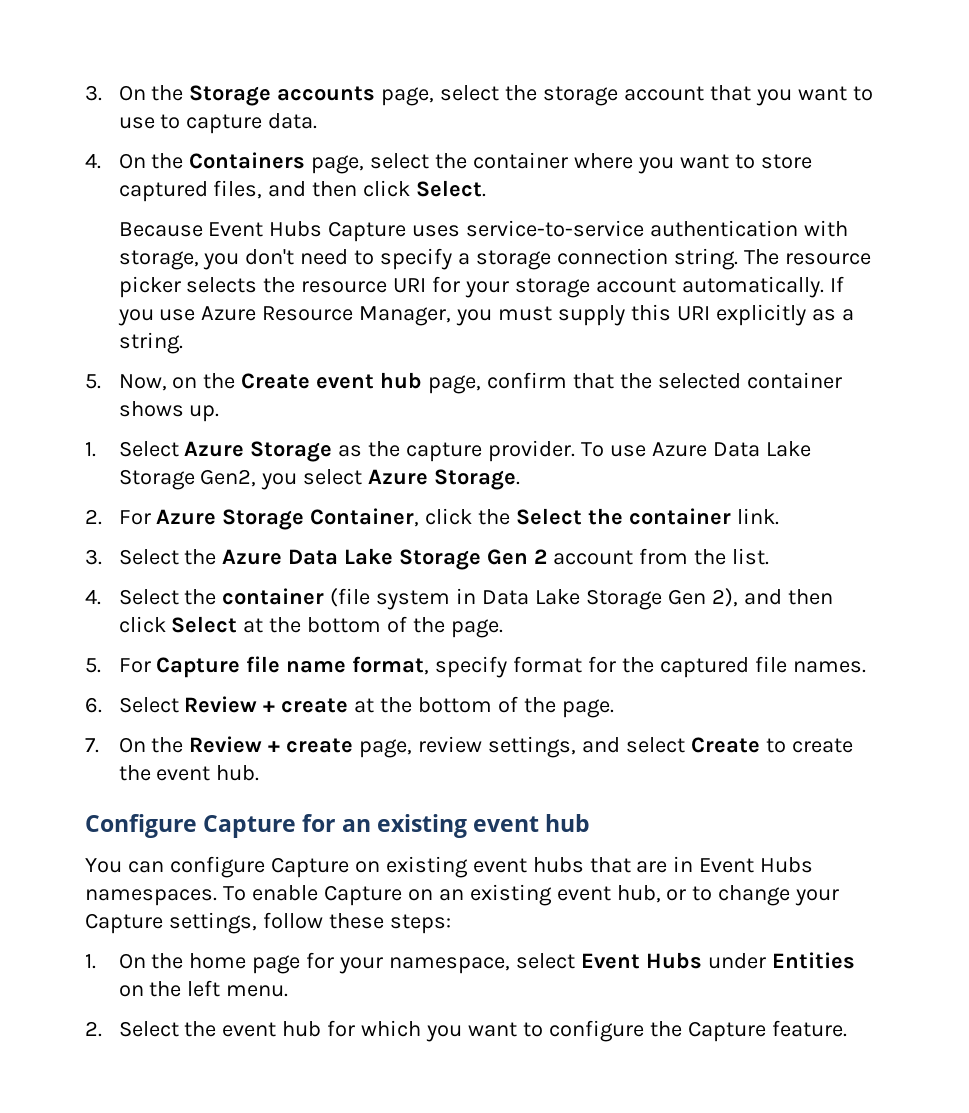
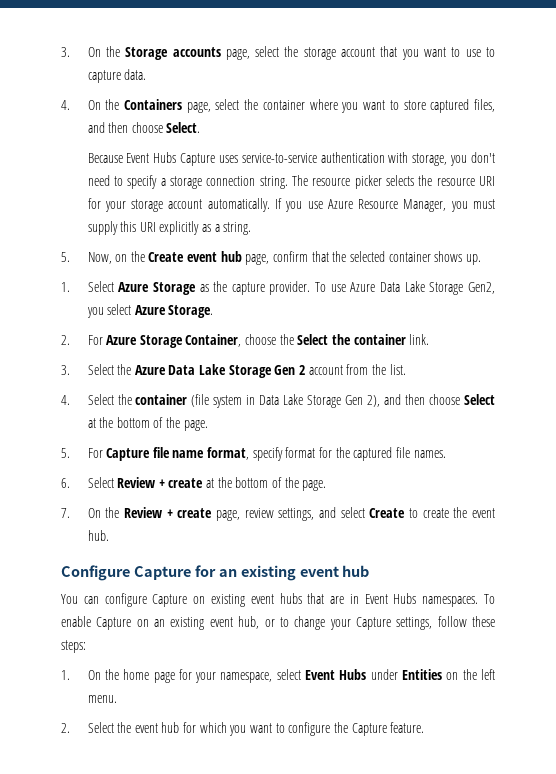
[363,180,411,197] click -> [131,122,163,133] choose
[425,508,473,525] click -> [245,334,277,345] choose
[118,616,166,633] click -> [429,394,461,405] choose

